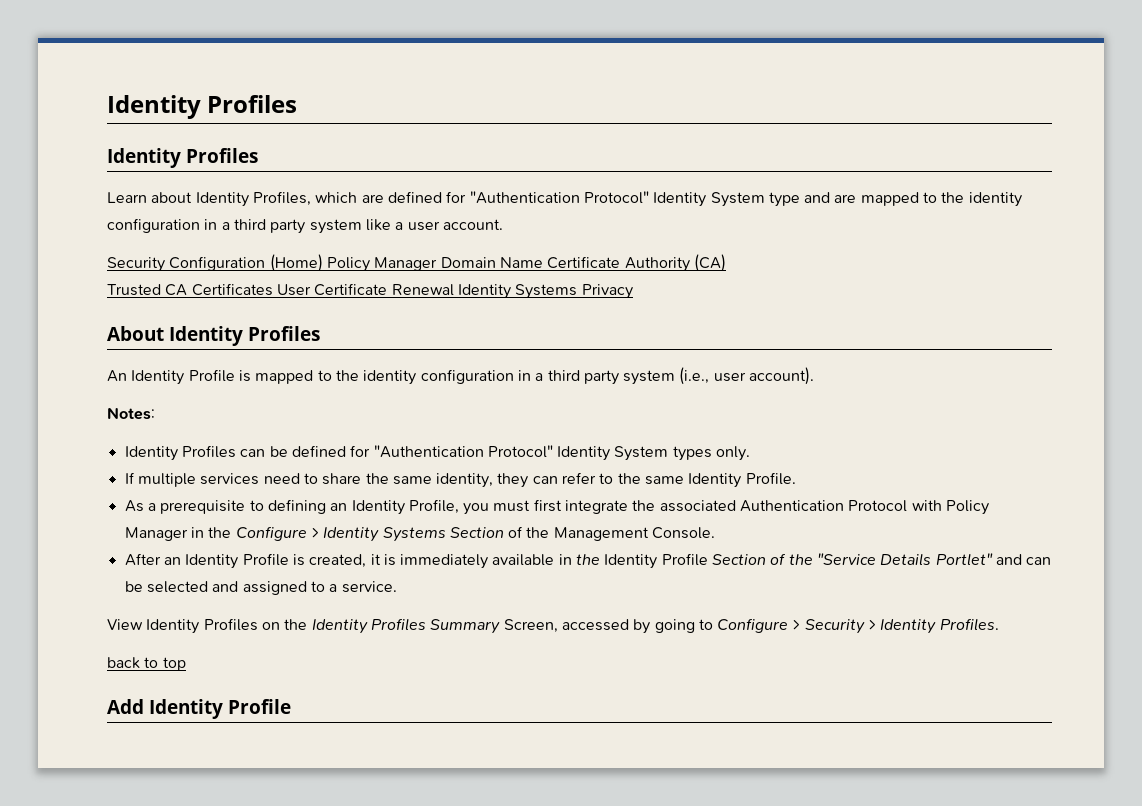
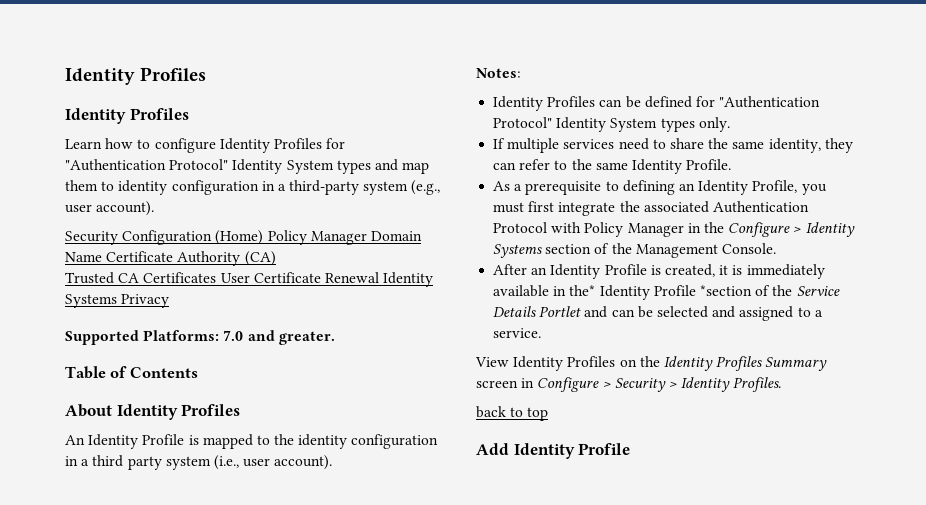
[151,191,1022,207] [107,218,503,234] about Identity Profiles, which are defined for "Authentication Protocol" Identity System type and are mapped to the identity configuration in a third party system like a user account. -> [105,138,346,153] [65,159,430,174] [65,180,441,195] [65,201,155,216] how to configure Identity Profiles for "Authentication Protocol" Identity System types and map them to identity configuration in a third-party system (e.g., user account).
(633, 291) none -> [65,330,335,345] [65,366,198,379] // Supported Platforms: 7.0 and greater. // Table of Contents
[449,527,504,538] Section -> [545,244,592,254] section
[576,553,993,569] the Identity Profile Section of the "Service Details Portlet" -> [569,285,840,300] [493,306,582,317] the* Identity Profile *section of the Service Details Portlet
[503,619,713,634] Screen, accessed by going to -> [476,378,535,388] screen in

